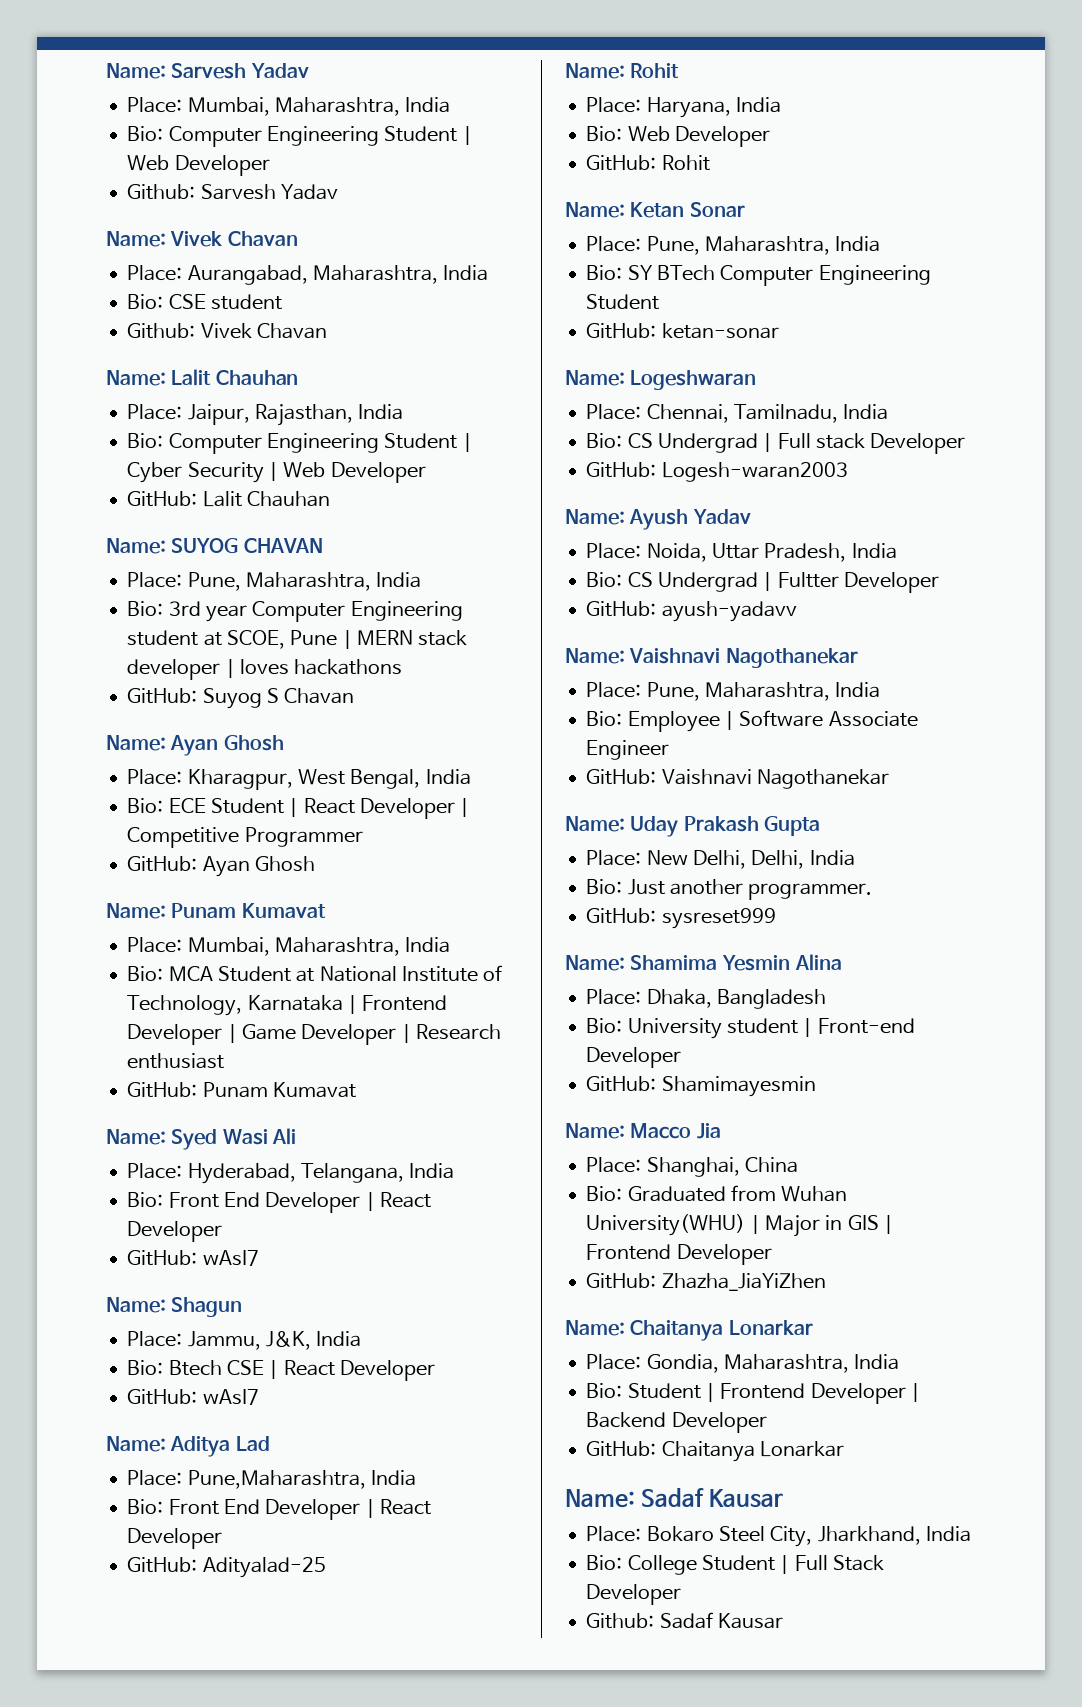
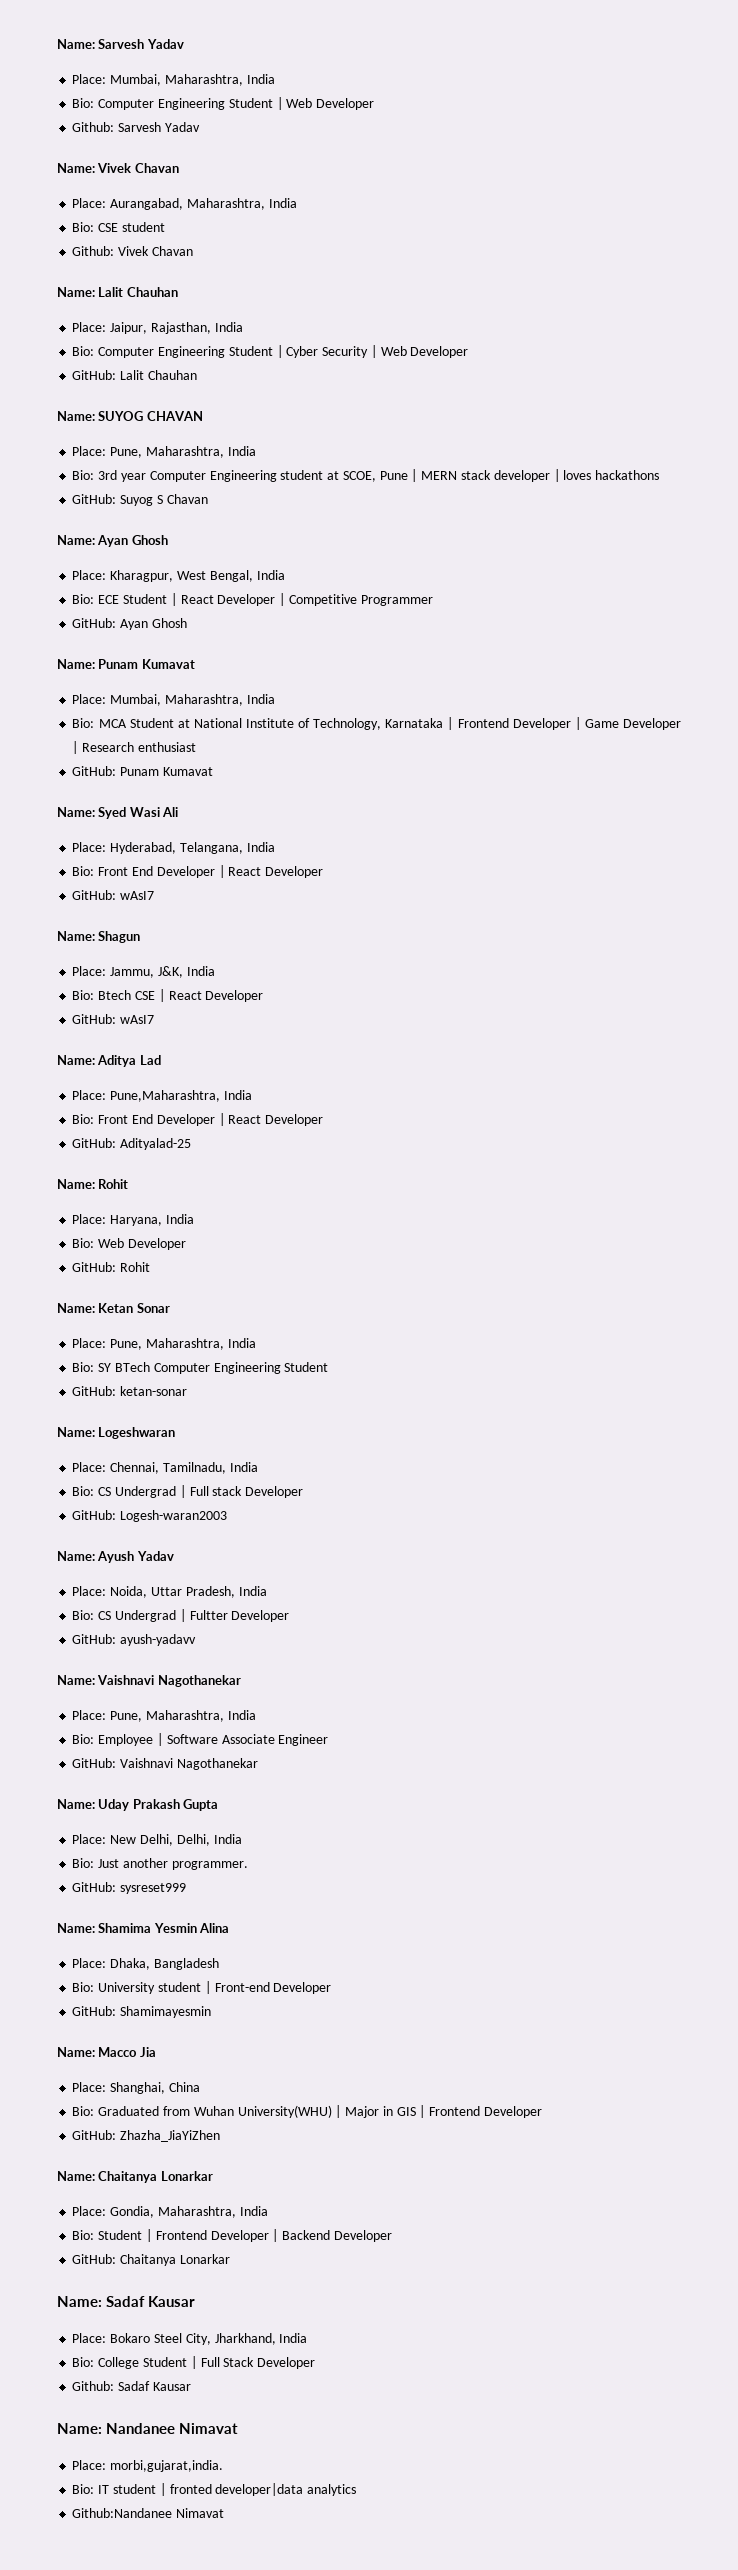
(783, 1621) none -> [57,2423,238,2434] [72,2460,224,2472] [72,2483,357,2496] [72,2508,225,2518] // Name: Nandanee Nimavat // Place: morbi,gujarat,india. // Bio: IT student | fronted developer|data analytics // Github:Nandanee Nimavat

